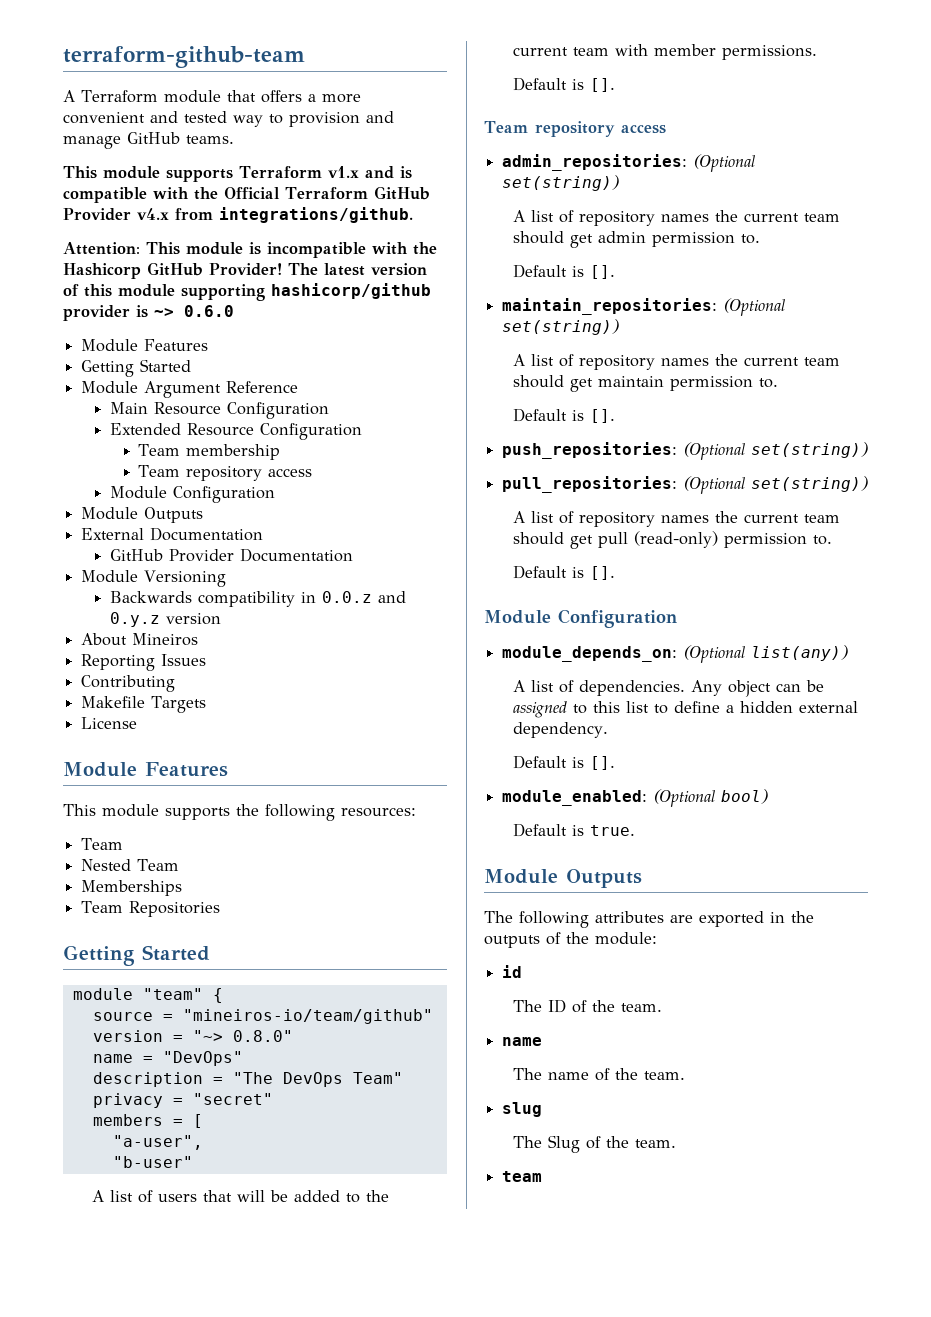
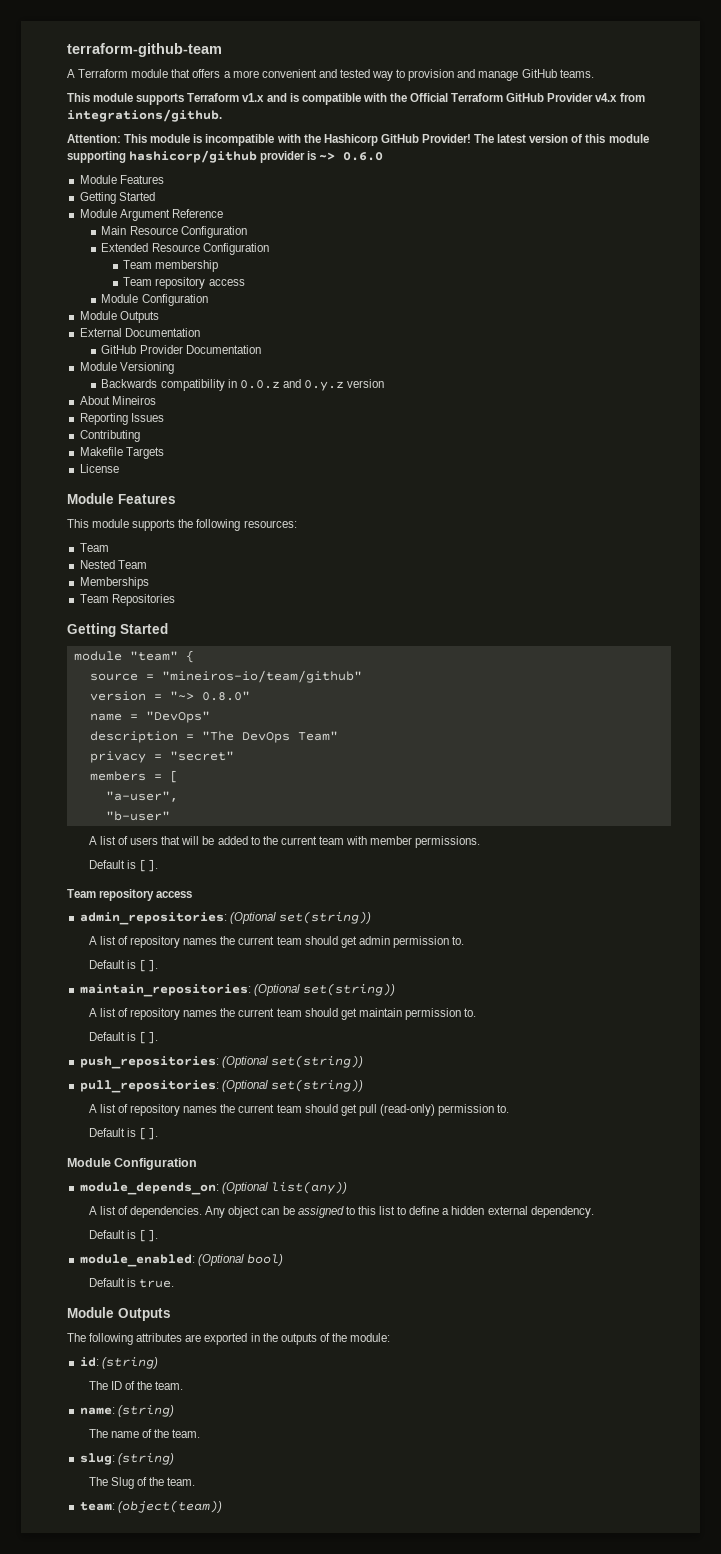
[502,965,523,978] id -> [79,1357,158,1369] id: (string)
[502,1037,543,1046] name -> [79,1405,174,1417] name: (string)
[502,1102,543,1117] slug -> [79,1453,174,1465] slug: (string)
[502,1171,543,1182] team -> [79,1500,222,1513] team: (object(team))

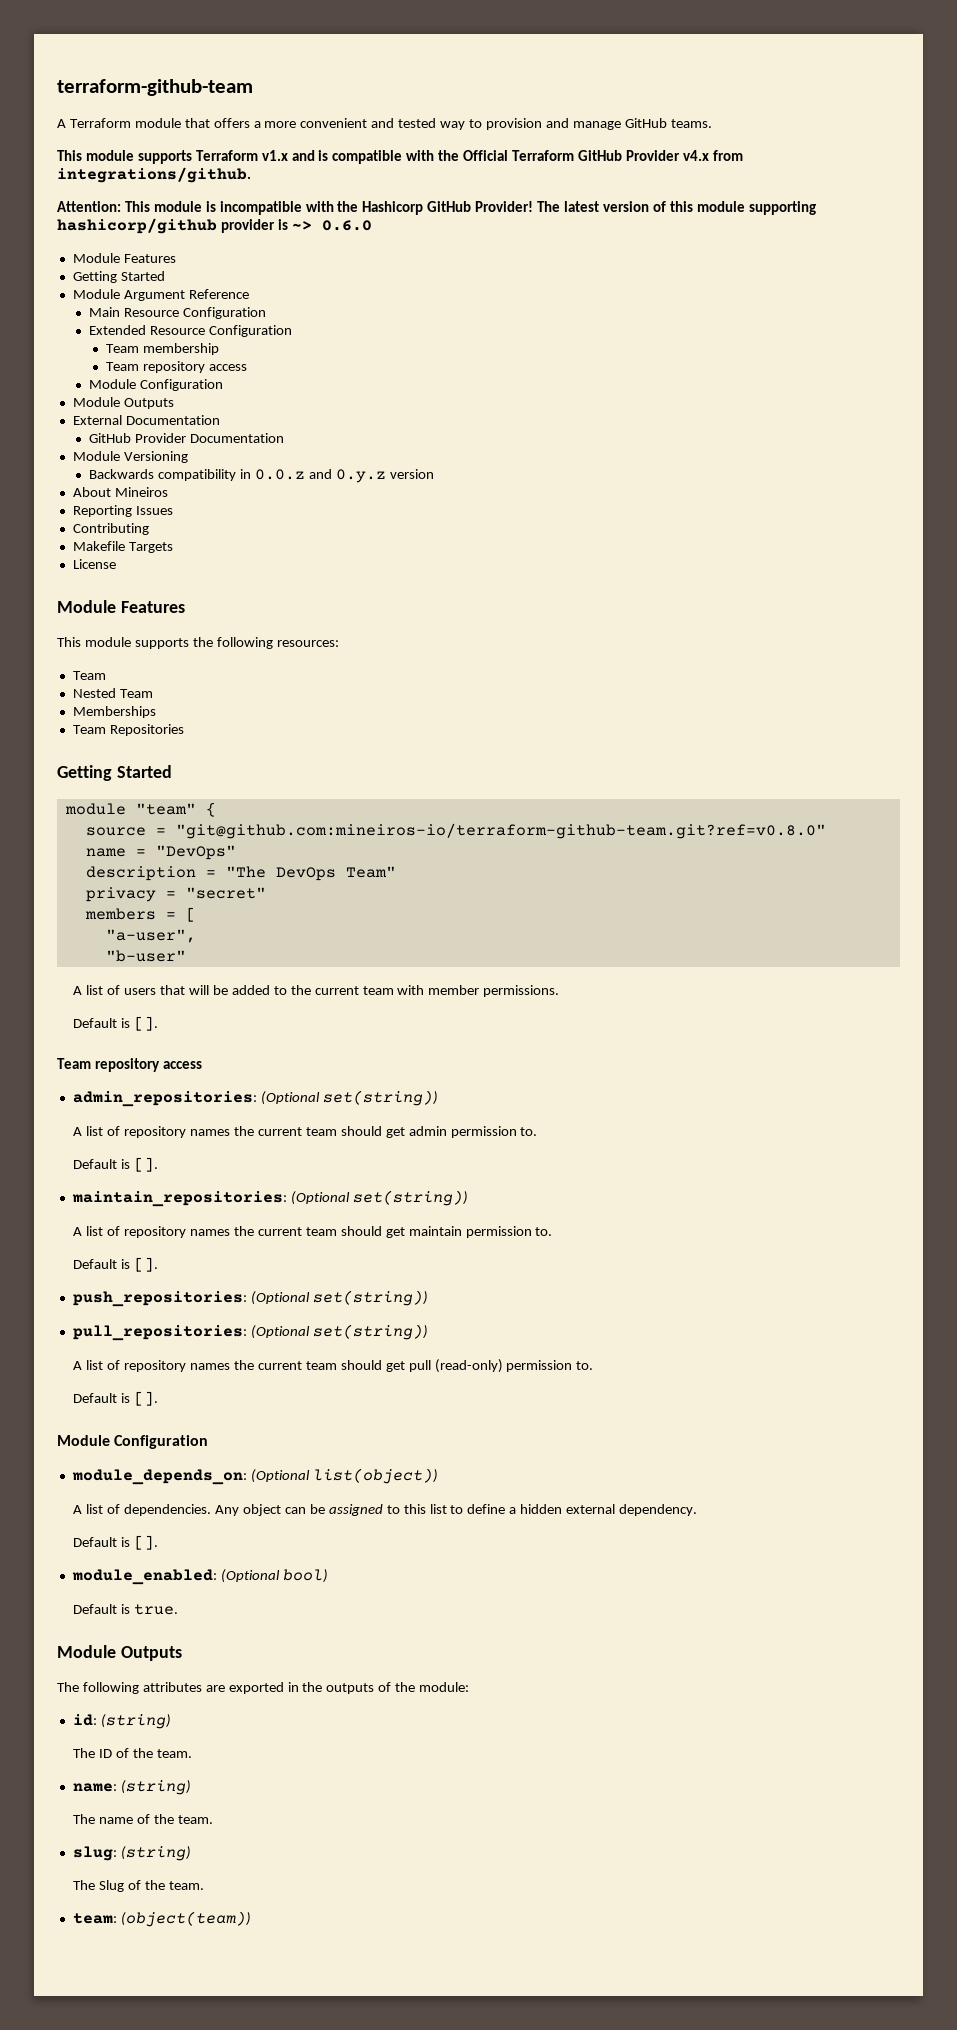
[161,670,362,683] [89,691,250,701] "mineiros-io/team/github" // version = "~> 0.8.0" -> [175,823,826,839] "git@github.com:mineiros-io/terraform-github-team.git?ref=v0.8.0"
[270,1181,347,1194] list(any)) -> [312,1468,438,1484] list(object))

